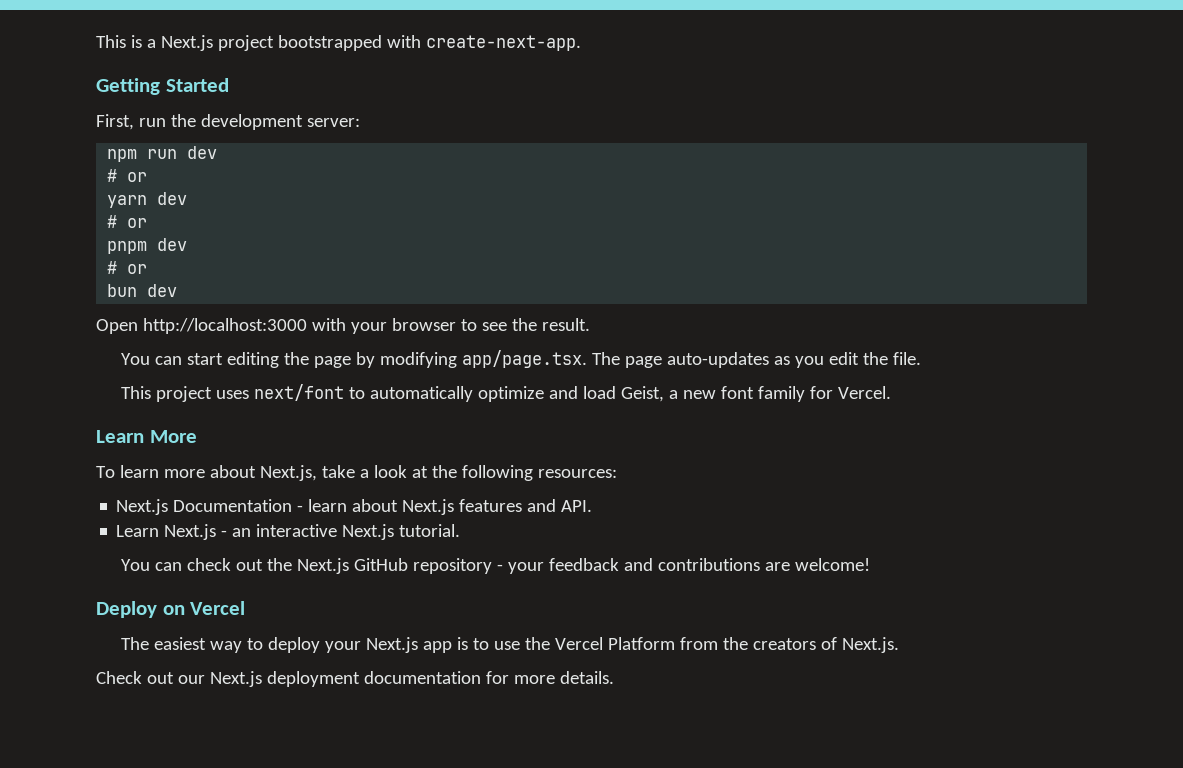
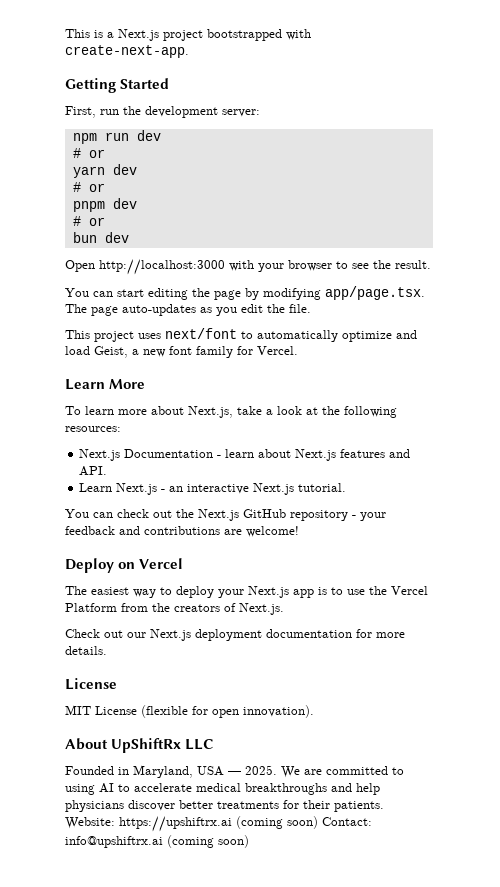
(614, 677) none -> [65,678,117,690] [65,705,314,718] [65,738,215,753] [65,765,404,778] [65,783,380,795] [65,800,384,812] [65,816,372,832] [65,835,249,848] // License // MIT License (flexible for open innovation). // About UpShiftRx LLC // Founded in Maryland, USA — 2025. We are committed to using AI to accelerate medical breakthroughs and help physicians discover better treatments for their patients. Website: https://upshiftrx.ai (coming soon) Contact: info@upshiftrx.ai (coming soon)

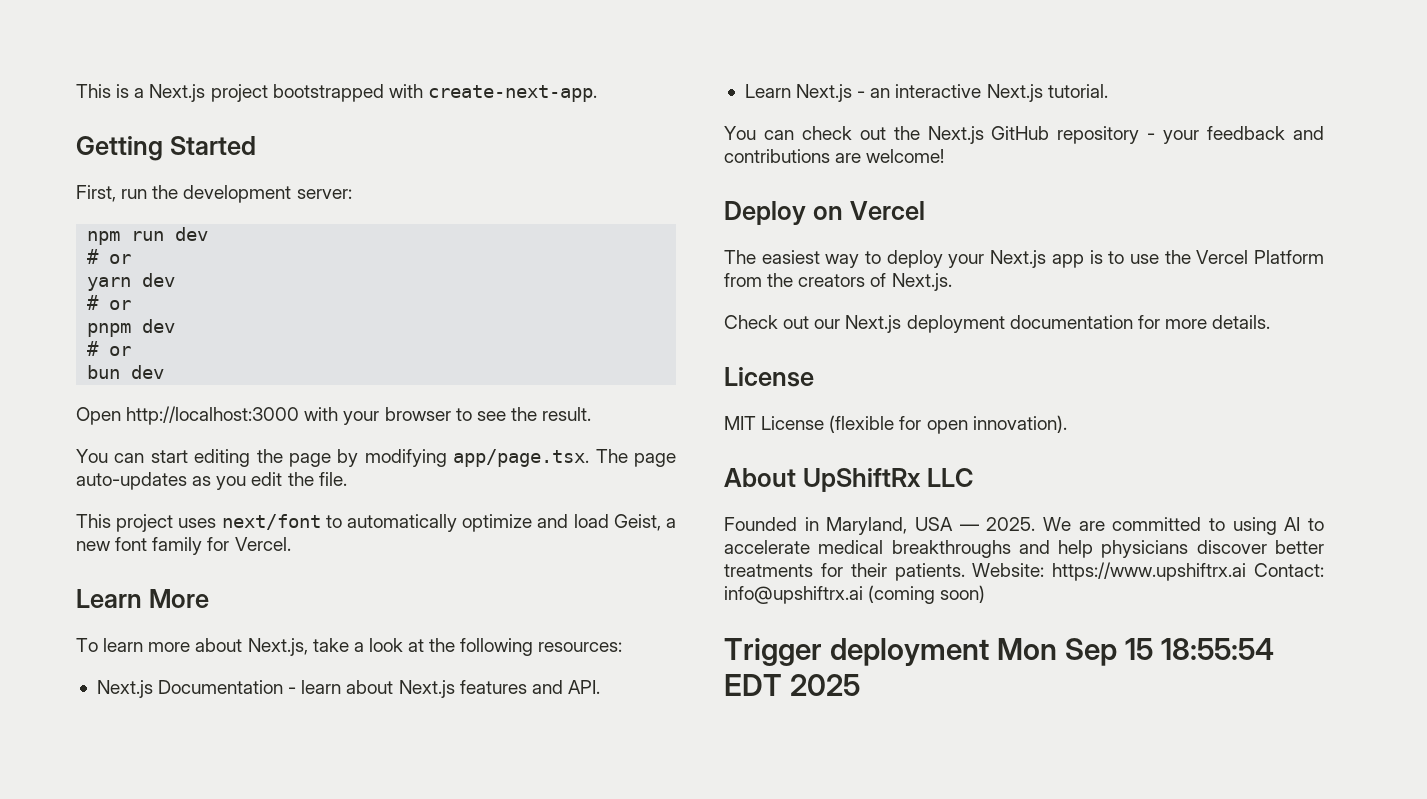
[119,816,318,832] https://upshiftrx.ai (coming soon) -> [1052,562,1247,581] https://www.upshiftrx.ai
(249, 841) none -> [724,638,1274,666] [724,674,860,696] // Trigger deployment Mon Sep 15 18:55:54 EDT 2025

